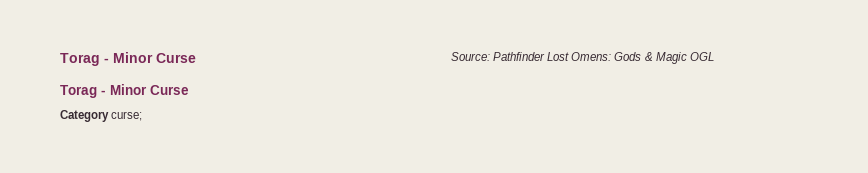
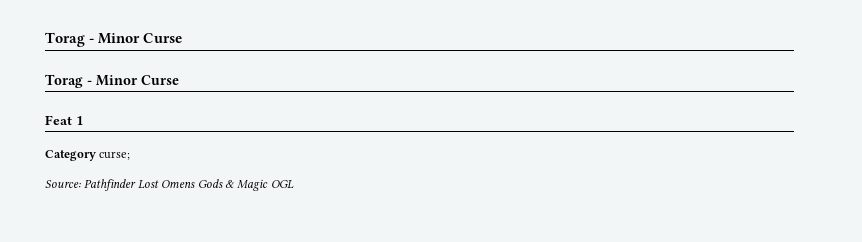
(189, 90) none -> [45,115,83,125] // Feat 1
[571,52,612,61] Omens: -> [161,180,196,188] Omens

